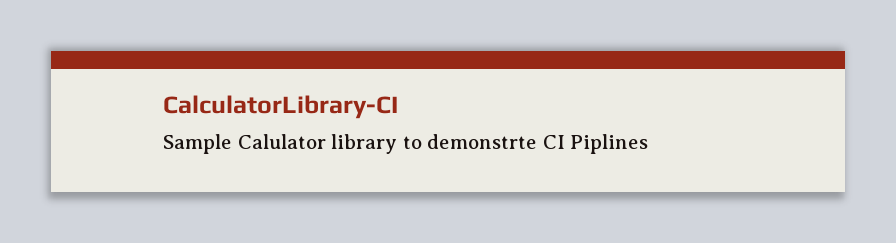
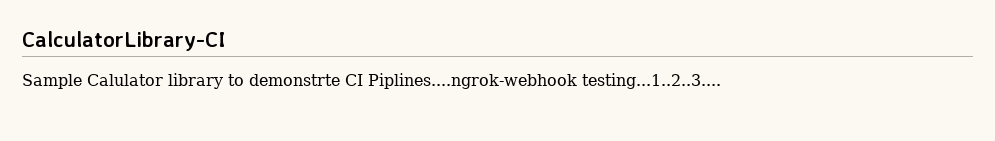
[570,134,649,154] Piplines -> [368,73,721,89] Piplines....ngrok-webhook testing...1..2..3....

